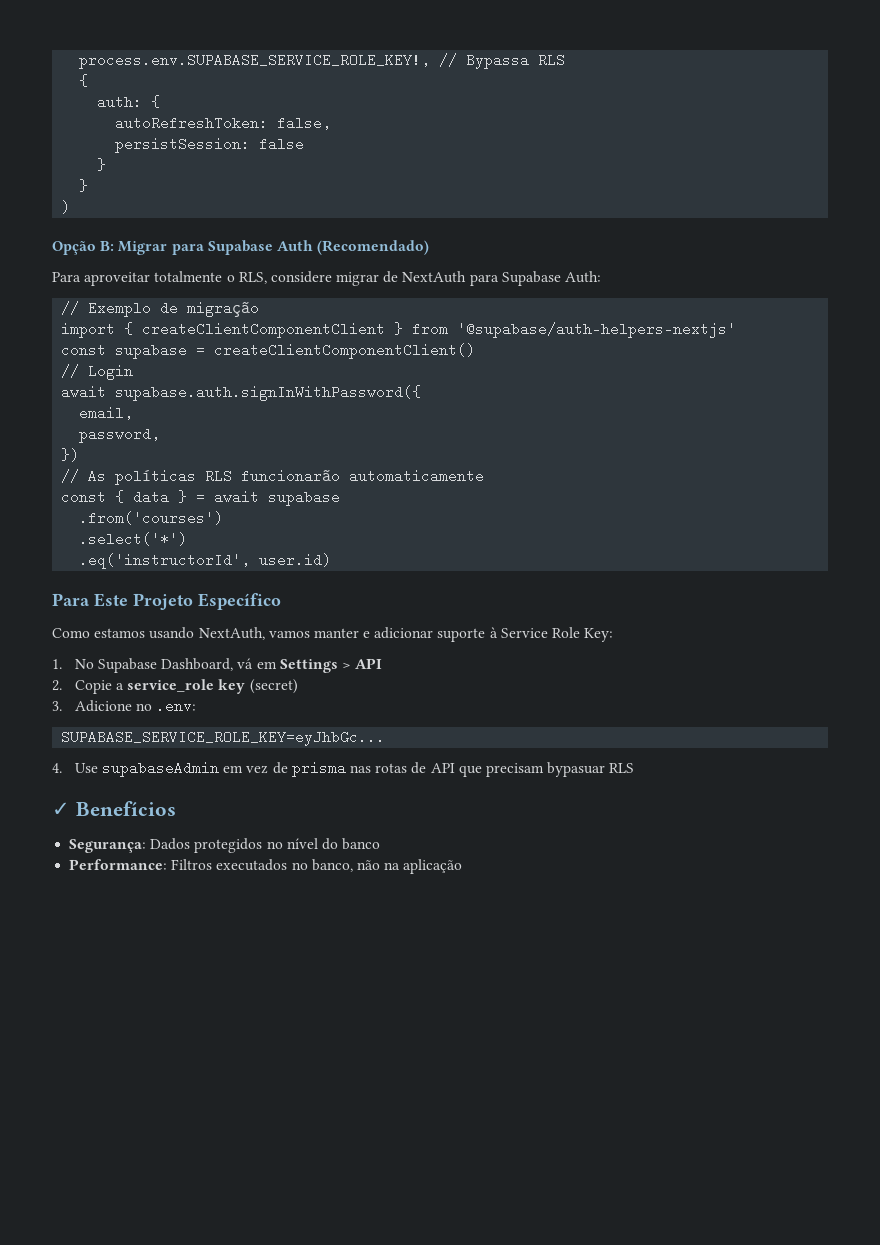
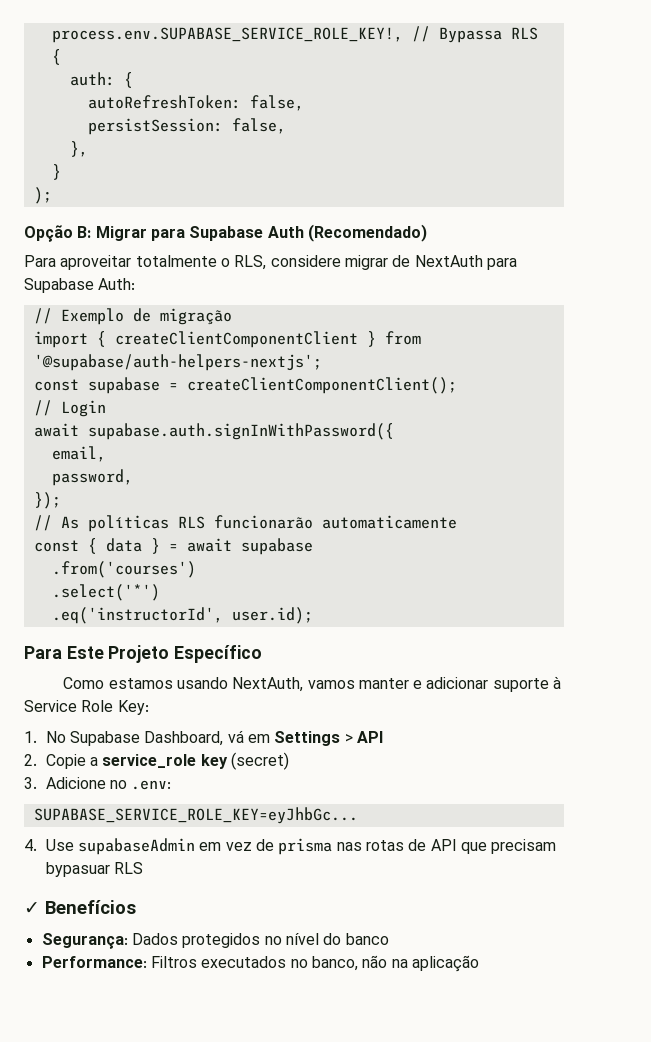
[259,137,305,151] [97,158,107,171] [79,179,89,192] [61,200,71,214] false // } // } // ) -> [231,118,286,134] [69,141,88,157] [51,164,61,180] [33,187,52,204] false, // }, // } // );
[457,322,737,338] '@supabase/auth-helpers-nextjs' -> [33,354,322,371] '@supabase/auth-helpers-nextjs';
[214,343,476,359] createClientComponentClient() -> [186,377,457,394] createClientComponentClient();
[61,448,80,462] }) -> [33,492,61,509] });
[259,553,332,567] user.id) -> [231,607,313,624] user.id);

